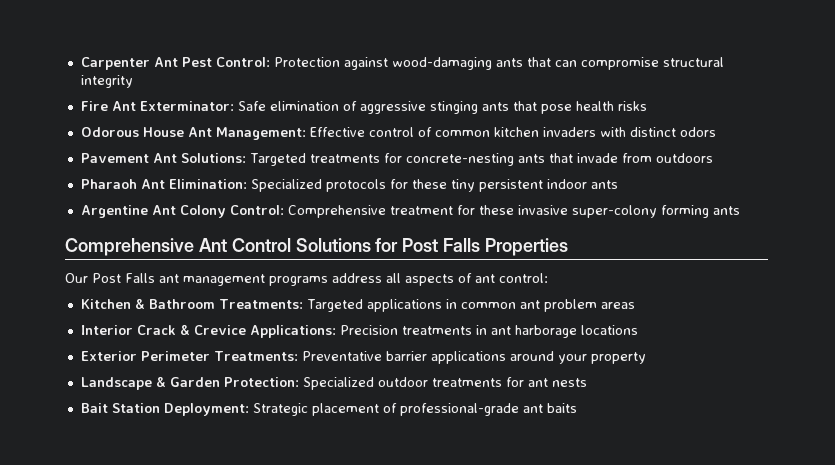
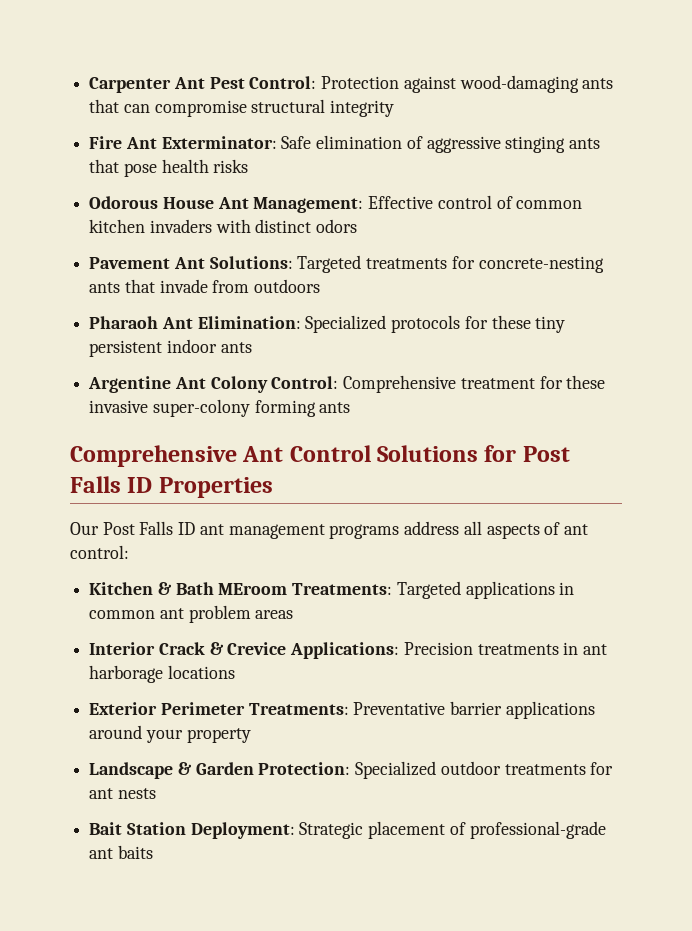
(481, 245) none -> [127,477,153,493] ID
(155, 278) none -> [178,522,196,535] ID
[148,299,215,309] Bathroom -> [175,582,288,595] Bath MEroom

